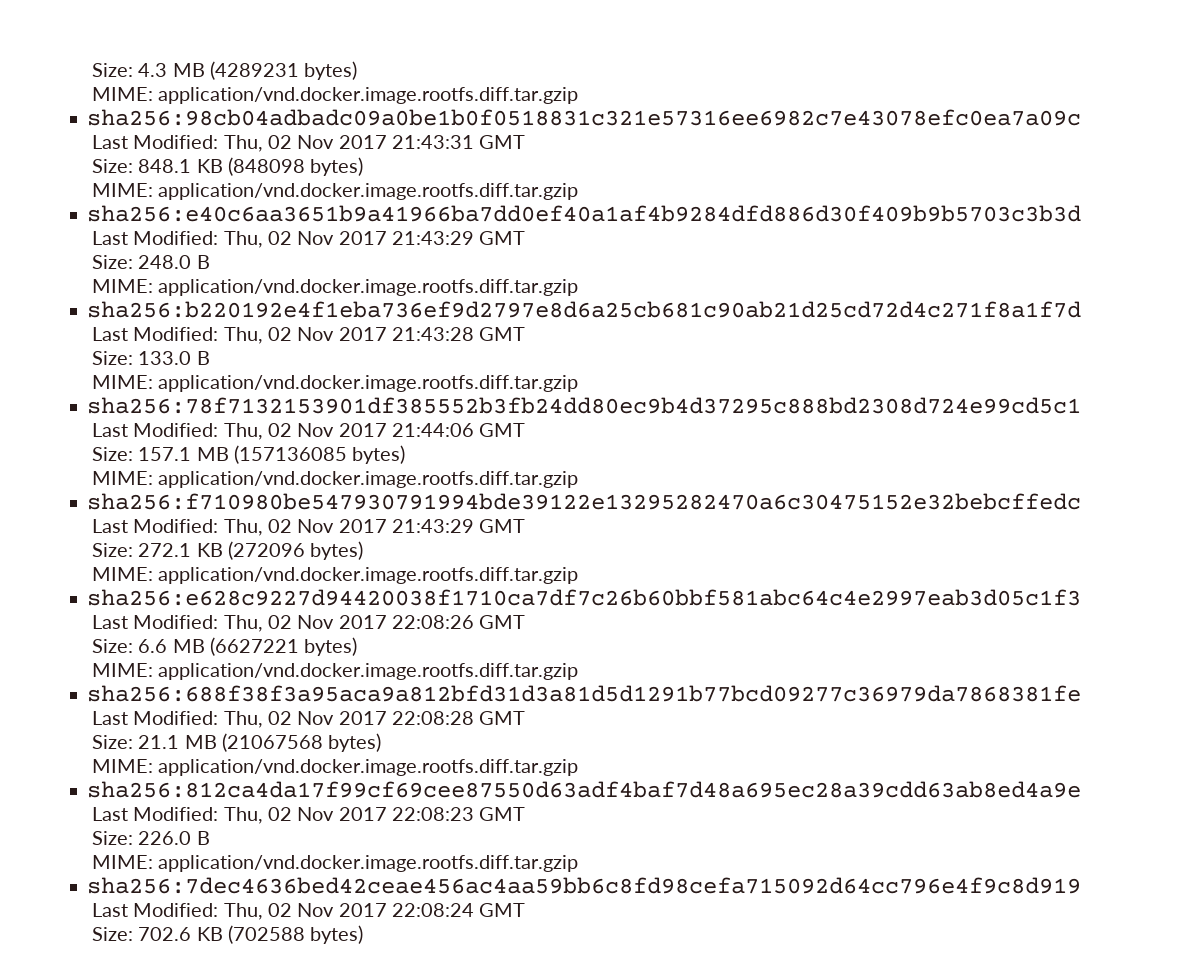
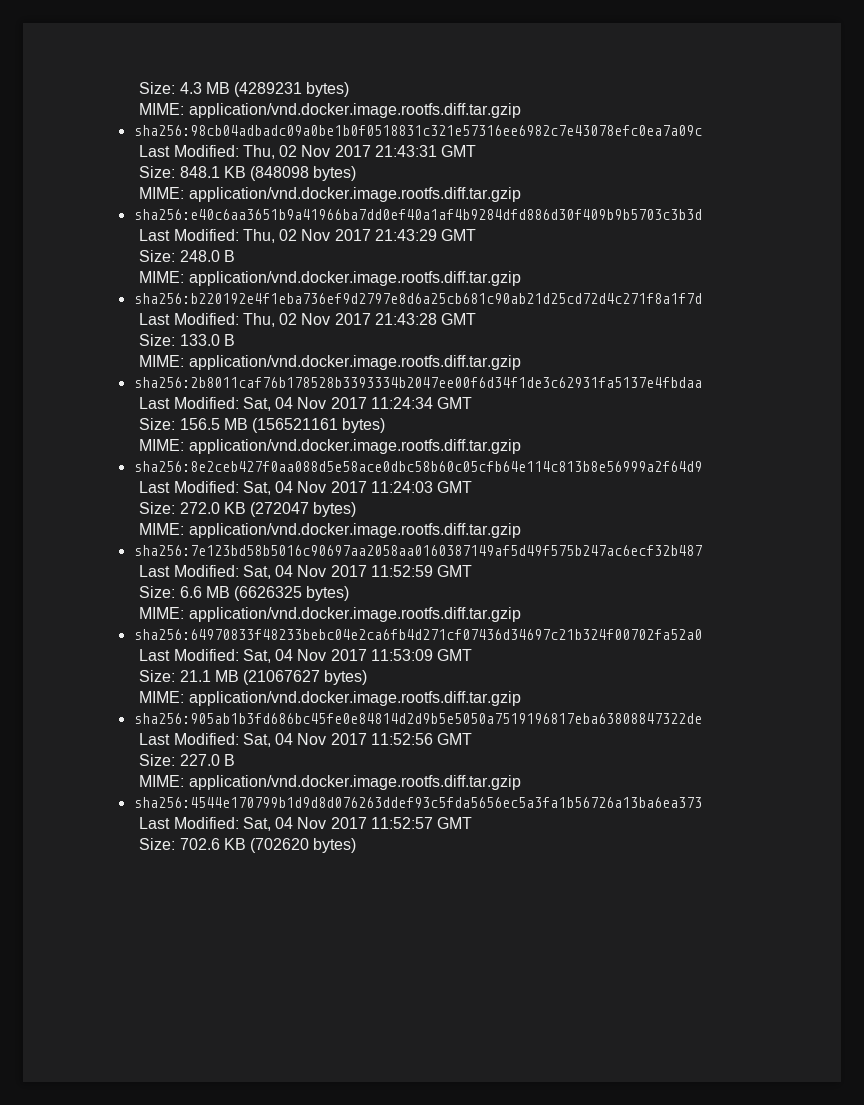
[87,397,1082,414] [92,423,526,440] [92,445,406,464] [92,471,579,488] [87,493,1082,510] [92,519,526,536] [92,541,364,560] [92,567,579,584] [87,589,1082,606] [92,615,474,632] sha256:78f7132153901df385552b3fb24dd80ec9b4d37295c888bd2308d724e99cd5c1 // Last Modified: Thu, 02 Nov 2017 21:44:06 GMT // Size: 157.1 MB (157136085 bytes) // MIME: application/vnd.docker.image.rootfs.diff.tar.gzip // sha256:f710980be547930791994bde39122e13295282470a6c30475152e32bebcffedc // Last Modified: Thu, 02 Nov 2017 21:43:29 GMT // Size: 272.1 KB (272096 bytes) // MIME: application/vnd.docker.image.rootfs.diff.tar.gzip // sha256:e628c9227d94420038f1710ca7df7c26b60bbf581abc64c4e2997eab3d05c1f3 // Last Modified: Thu, 02 Nov 2017 22:08:26 -> [133,377,702,388] [139,397,473,411] [139,418,386,433] [139,439,521,454] [133,461,702,472] [139,481,473,495] [139,502,357,517] [139,523,521,538] [133,545,702,556] [139,565,434,579] sha256:2b8011caf76b178528b3393334b2047ee00f6d34f1de3c62931fa5137e4fbdaa // Last Modified: Sat, 04 Nov 2017 11:24:34 GMT // Size: 156.5 MB (156521161 bytes) // MIME: application/vnd.docker.image.rootfs.diff.tar.gzip // sha256:8e2ceb427f0aa088d5e58ace0dbc58b60c05cfb64e114c813b8e56999a2f64d9 // Last Modified: Sat, 04 Nov 2017 11:24:03 GMT // Size: 272.0 KB (272047 bytes) // MIME: application/vnd.docker.image.rootfs.diff.tar.gzip // sha256:7e123bd58b5016c90697aa2058aa0160387149af5d49f575b247ac6ecf32b487 // Last Modified: Sat, 04 Nov 2017 11:52:59
[210,637,358,656] [92,663,579,680] [87,685,1082,702] [92,711,474,728] (6627221 bytes) // MIME: application/vnd.docker.image.rootfs.diff.tar.gzip // sha256:688f38f3a95aca9a812bfd31d3a81d5d1291b77bcd09277c36979da7868381fe // Last Modified: Thu, 02 Nov 2017 22:08:28 -> [234,586,350,601] [139,607,521,622] [133,629,702,640] [139,649,434,663] (6626325 bytes) // MIME: application/vnd.docker.image.rootfs.diff.tar.gzip // sha256:64970833f48233bebc04e2ca6fb4d271cf07436d34697c21b324f00702fa52a0 // Last Modified: Sat, 04 Nov 2017 11:53:09
[222,733,382,752] [92,759,579,776] [87,781,1082,798] [92,807,526,824] [92,831,210,845] [92,855,579,872] [87,877,1082,894] [92,903,474,920] (21067568 bytes) // MIME: application/vnd.docker.image.rootfs.diff.tar.gzip // sha256:812ca4da17f99cf69cee87550d63adf4baf7d48a695ec28a39cdd63ab8ed4a9e // Last Modified: Thu, 02 Nov 2017 22:08:23 GMT // Size: 226.0 B // MIME: application/vnd.docker.image.rootfs.diff.tar.gzip // sha256:7dec4636bed42ceae456ac4aa59bb6c8fd98cefa715092d64cc796e4f9c8d919 // Last Modified: Thu, 02 Nov 2017 22:08:24 -> [243,670,368,685] [139,691,521,706] [133,713,702,724] [139,733,473,747] [139,754,235,766] [139,775,521,790] [133,797,702,808] [139,817,434,831] (21067627 bytes) // MIME: application/vnd.docker.image.rootfs.diff.tar.gzip // sha256:905ab1b3fd686bc45fe0e84814d2d9b5e5050a7519196817eba63808847322de // Last Modified: Sat, 04 Nov 2017 11:52:56 GMT // Size: 227.0 B // MIME: application/vnd.docker.image.rootfs.diff.tar.gzip // sha256:4544e170799b1d9d8d076263ddef93c5fda5656ec5a3fa1b56726a13ba6ea373 // Last Modified: Sat, 04 Nov 2017 11:52:57
[228,925,306,944] (702588 -> [250,838,310,853] (702620

